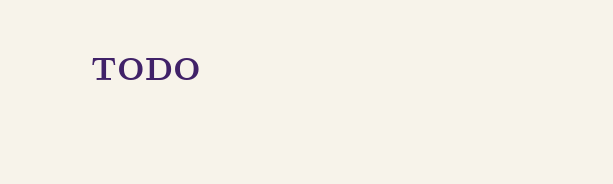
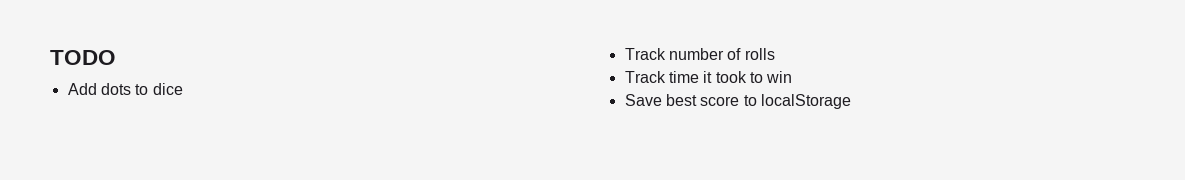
(201, 69) none -> [67,83,183,95] [624,48,775,60] [624,71,793,83] [624,94,851,109] // Add dots to dice // Track number of rolls // Track time it took to win // Save best score to localStorage

